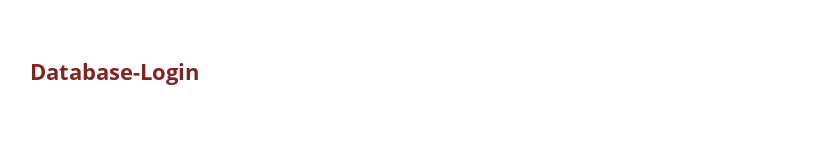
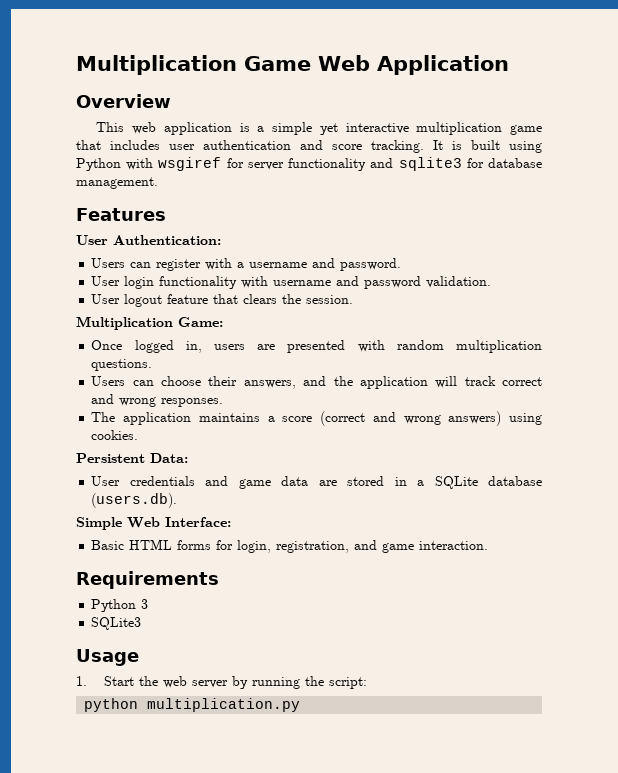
[30,63,199,85] Database-Login -> [76,55,509,75] [76,94,171,108] [96,122,542,135] [76,140,542,153] [76,157,542,171] [76,177,158,189] [76,208,166,221] [76,235,221,245] [91,258,402,271] [91,276,492,289] [91,294,354,307] [76,316,223,330] [91,340,542,353] [91,359,153,371] [91,376,543,389] [91,394,224,407] [91,411,543,426] [91,430,139,440] [76,453,188,463] [91,476,542,489] [91,493,178,508] [76,517,231,530] [91,539,489,553] [76,571,219,589] [91,599,149,612] [91,617,142,630] [76,649,139,666] [76,676,367,689] [84,698,301,712] Multiplication Game Web Application // Overview // This web application is a simple yet interactive multiplication game that includes user authentication and score tracking. It is built using Python with wsgiref for server functionality and sqlite3 for database management. // Features // User Authentication: // Users can register with a username and password. // User login functionality with username and password validation. // User logout feature that clears the session. // Multiplication Game: // Once logged in, users are presented with random multiplication questions. // Users can choose their answers, and the application will track correct and wrong responses. // The application maintains a score (correct and wrong answers) using cookies. // Persistent Data: // User credentials and game data are stored in a SQLite database (users.db). // Simple Web Interface: // Basic HTML forms for login, registration, and game interaction. // Requirements // Python 3 // SQLite3 // Usage // 1. Start the web server by running the script: // python multiplication.py

